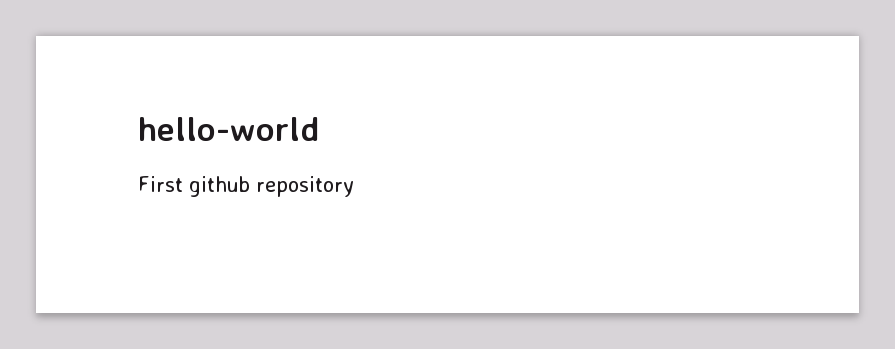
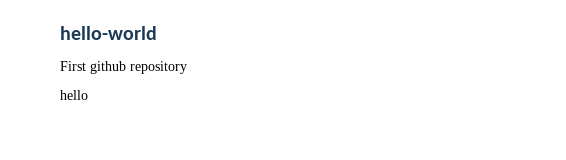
(354, 186) none -> [60,90,88,100] // hello

